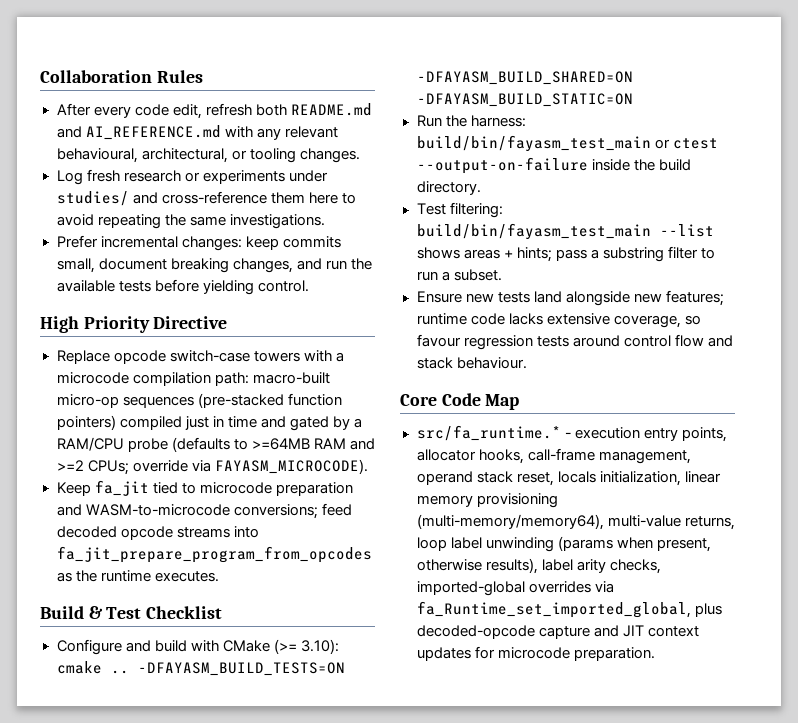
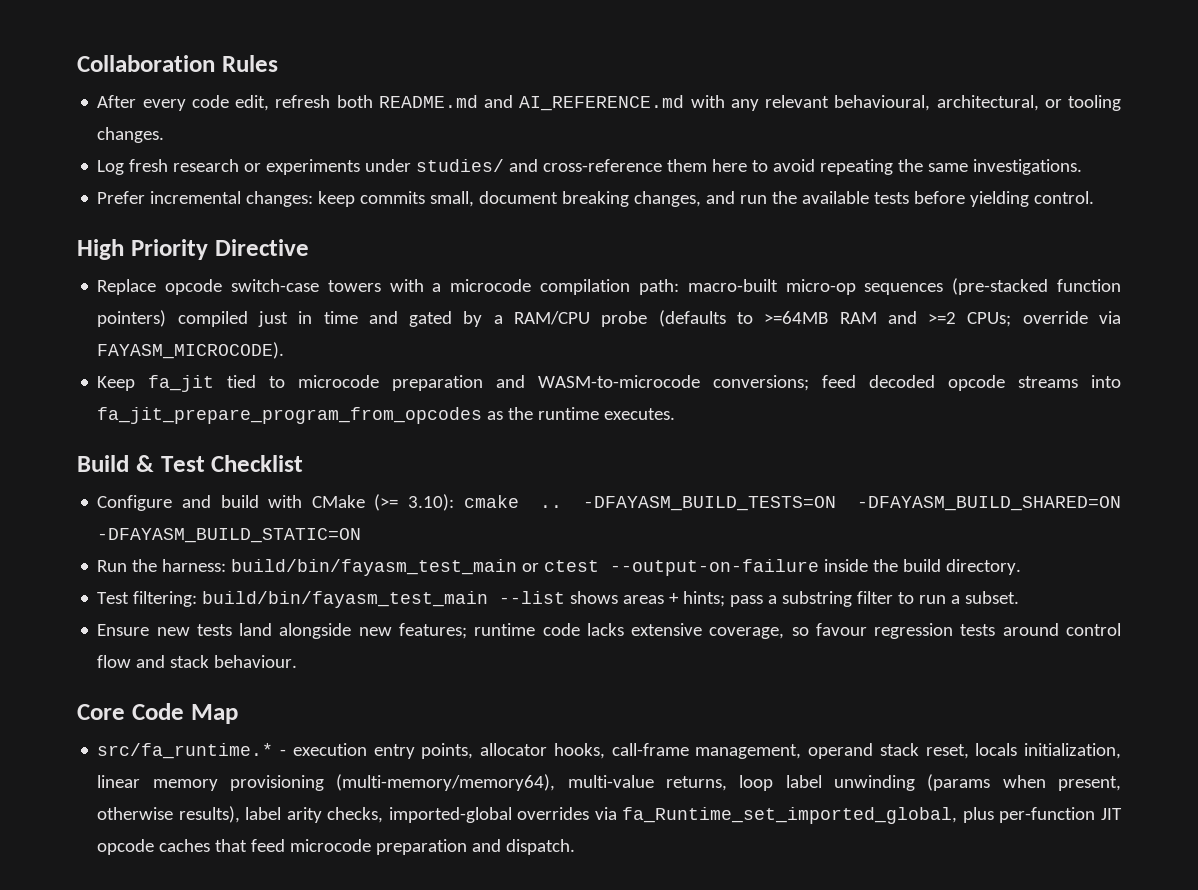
[416,625,699,639] [416,646,655,661] decoded-opcode capture and JIT context updates for microcode preparation. -> [999,807,1122,823] [97,839,576,855] per-function JIT opcode caches that feed microcode preparation and dispatch.

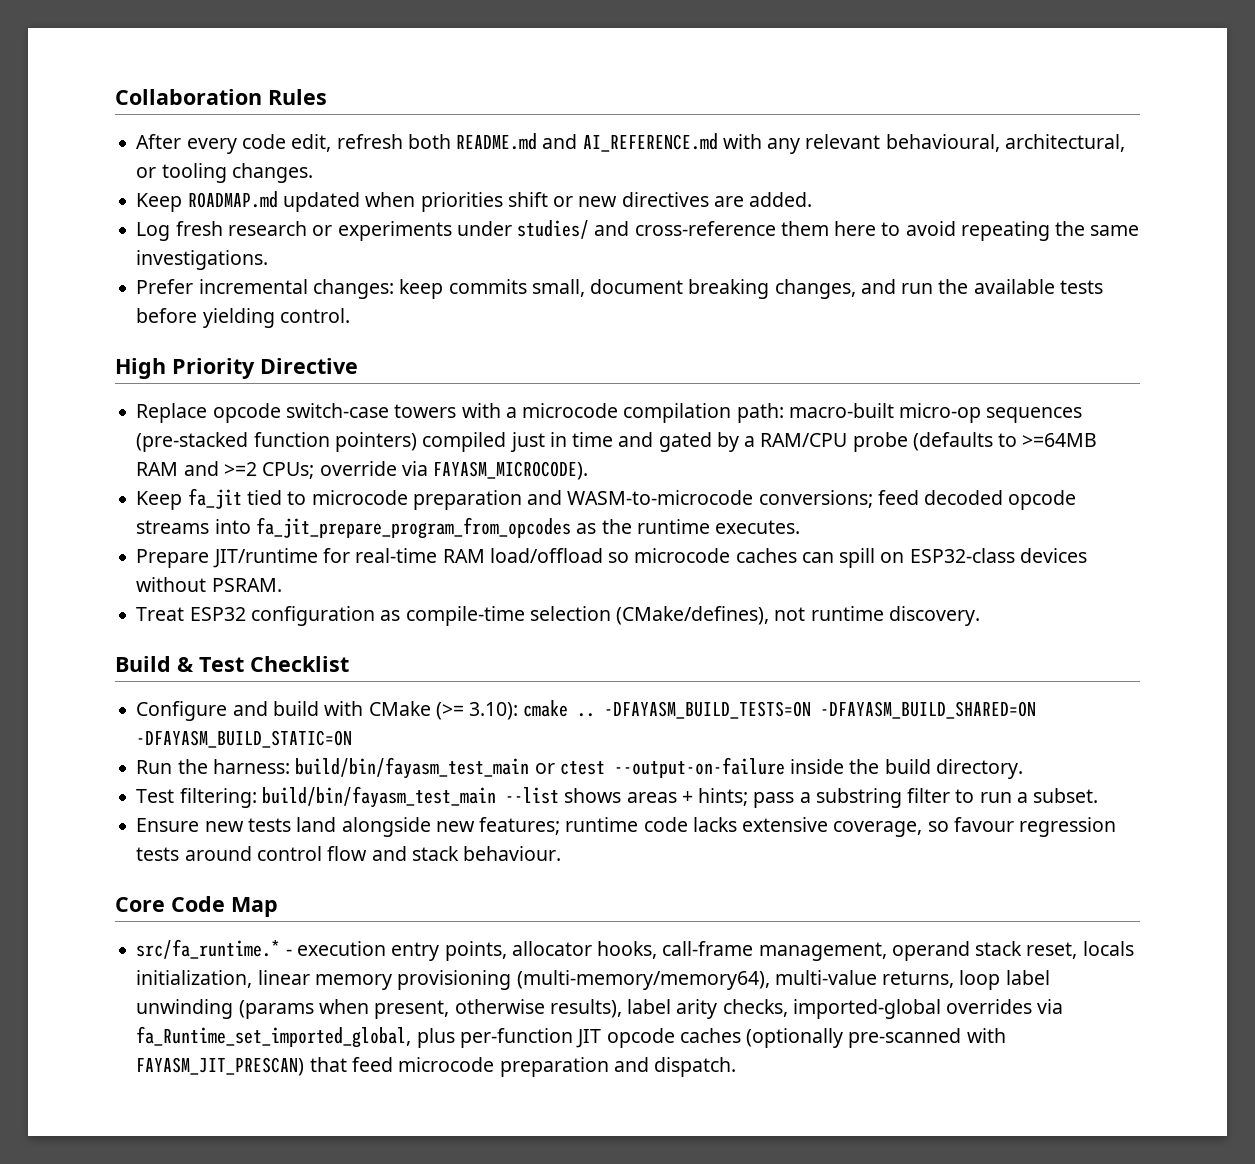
(165, 135) none -> [136,191,813,212] // Keep ROADMAP.md updated when priorities shift or new directives are added.
(676, 414) none -> [136,548,1087,568] [136,577,282,592] [136,606,980,626] // Prepare JIT/runtime for real-time RAM load/offload so microcode caches can spill on ESP32-class devices without PSRAM. // Treat ESP32 configuration as compile-time selection (CMake/defines), not runtime discovery.
(211, 845) none -> [746,1028,1006,1048] [136,1057,305,1076] (optionally pre-scanned with FAYASM_JIT_PRESCAN)

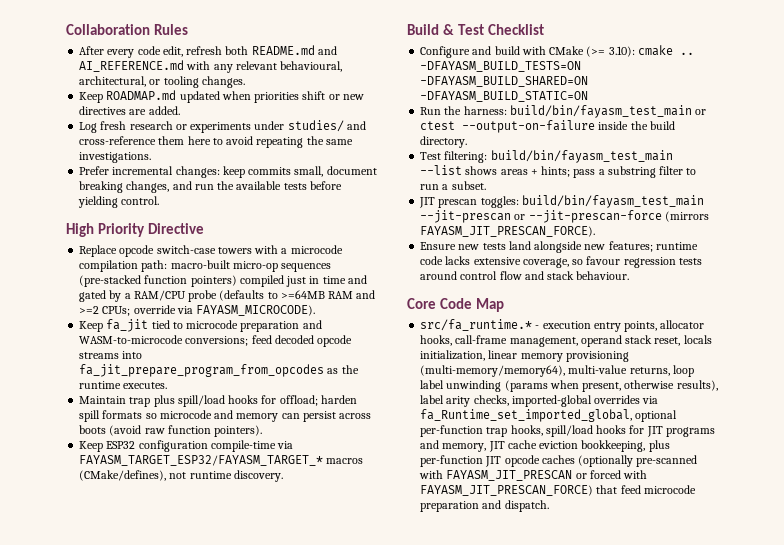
[136,548,1087,568] [136,577,282,592] [136,606,611,626] Prepare JIT/runtime for real-time RAM load/offload so microcode caches can spill on ESP32-class devices without PSRAM. // Treat ESP32 configuration as compile-time selection -> [79,395,357,407] [79,410,372,422] [79,425,263,437] [79,440,294,452] [79,455,364,466] Maintain trap plus spill/load hooks for offload; harden spill formats so microcode and memory can persist across boots (avoid raw function pointers). // Keep ESP32 configuration compile-time via FAYASM_TARGET_ESP32/FAYASM_TARGET_* macros
(1099, 795) none -> [419,195,704,208] [420,210,709,223] [420,226,596,237] // JIT prescan toggles: build/bin/fayasm_test_main --jit-prescan or --jit-prescan-force (mirrors FAYASM_JIT_PRESCAN_FORCE).
(412, 1037) none -> [635,410,678,422] [420,425,715,437] [420,440,646,452] optional per-function trap hooks, spill/load hooks for JIT programs and memory, JIT cache eviction bookkeeping,
[136,1057,305,1076] FAYASM_JIT_PRESCAN) -> [446,470,648,481] [420,485,594,496] FAYASM_JIT_PRESCAN or forced with FAYASM_JIT_PRESCAN_FORCE)

